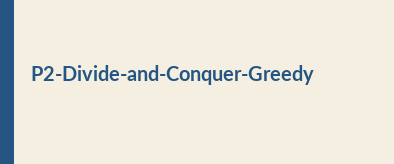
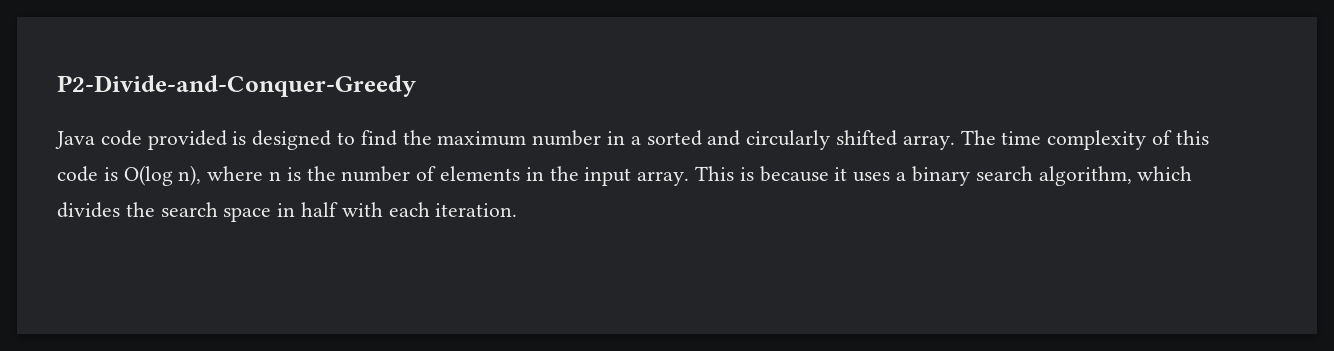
(314, 75) none -> [55,130,1209,150] [57,165,1193,186] [57,202,518,222] // Java code provided is designed to find the maximum number in a sorted and circularly shifted array. The time complexity of this code is O(log n), where n is the number of elements in the input array. This is because it uses a binary search algorithm, which divides the search space in half with each iteration.

